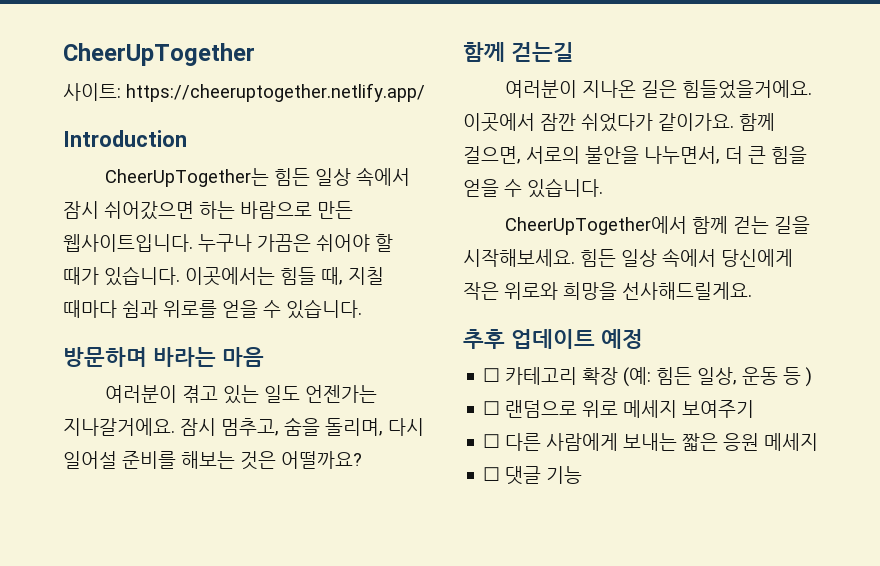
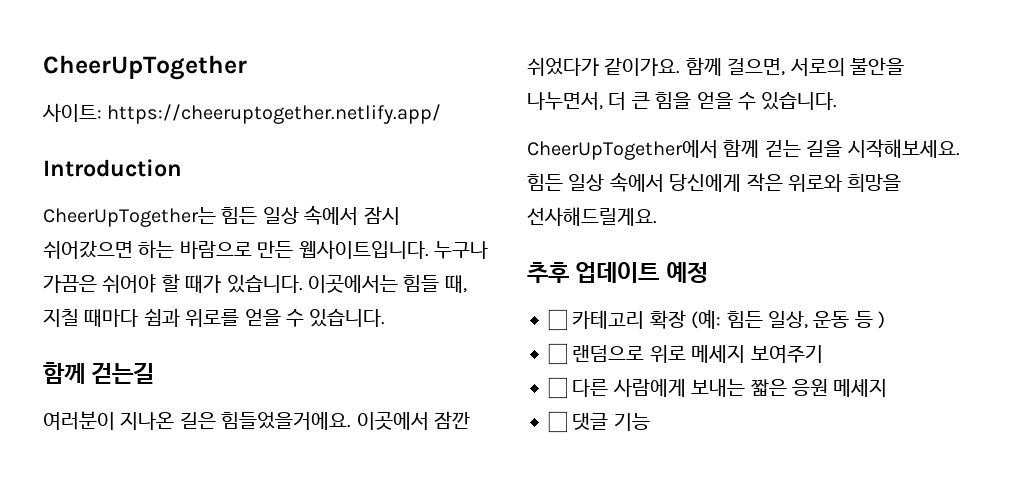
[63,347,264,367] [105,385,378,404] [63,417,424,436] [63,451,362,470] // 방문하며 바라는 마음 // 여러분이 겪고 있는 일도 언젠가는 지나갈거에요. 잠시 멈추고, 숨을 돌리며, 다시 일어설 준비를 해보는 것은 어떨까요? -> (386, 318) none

